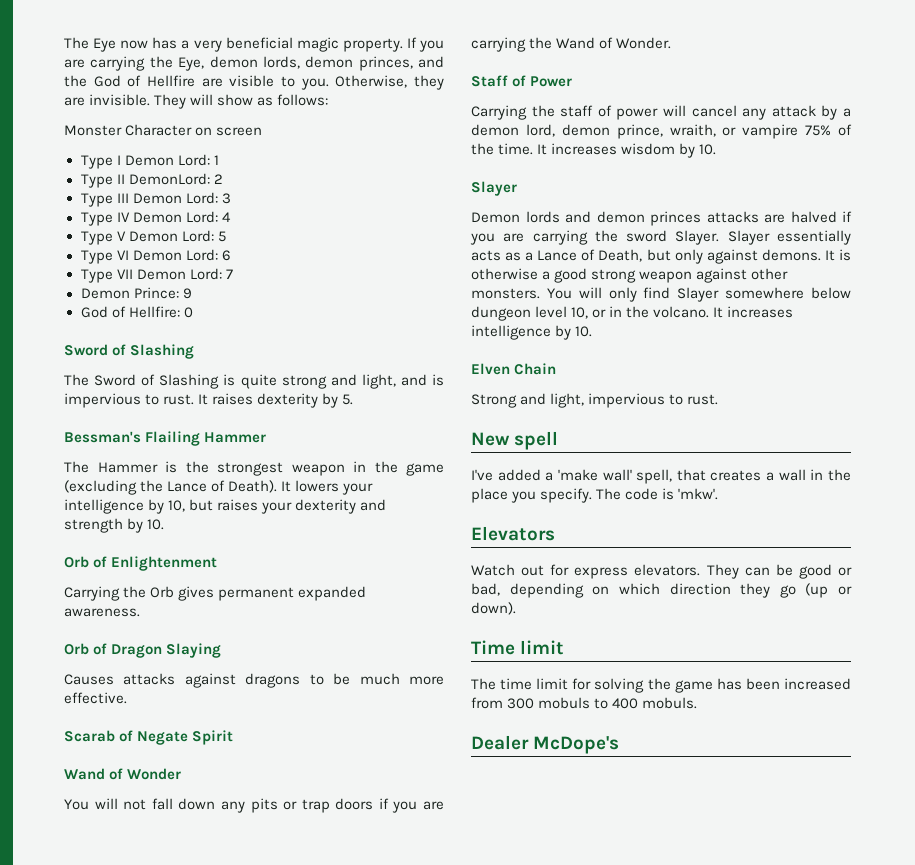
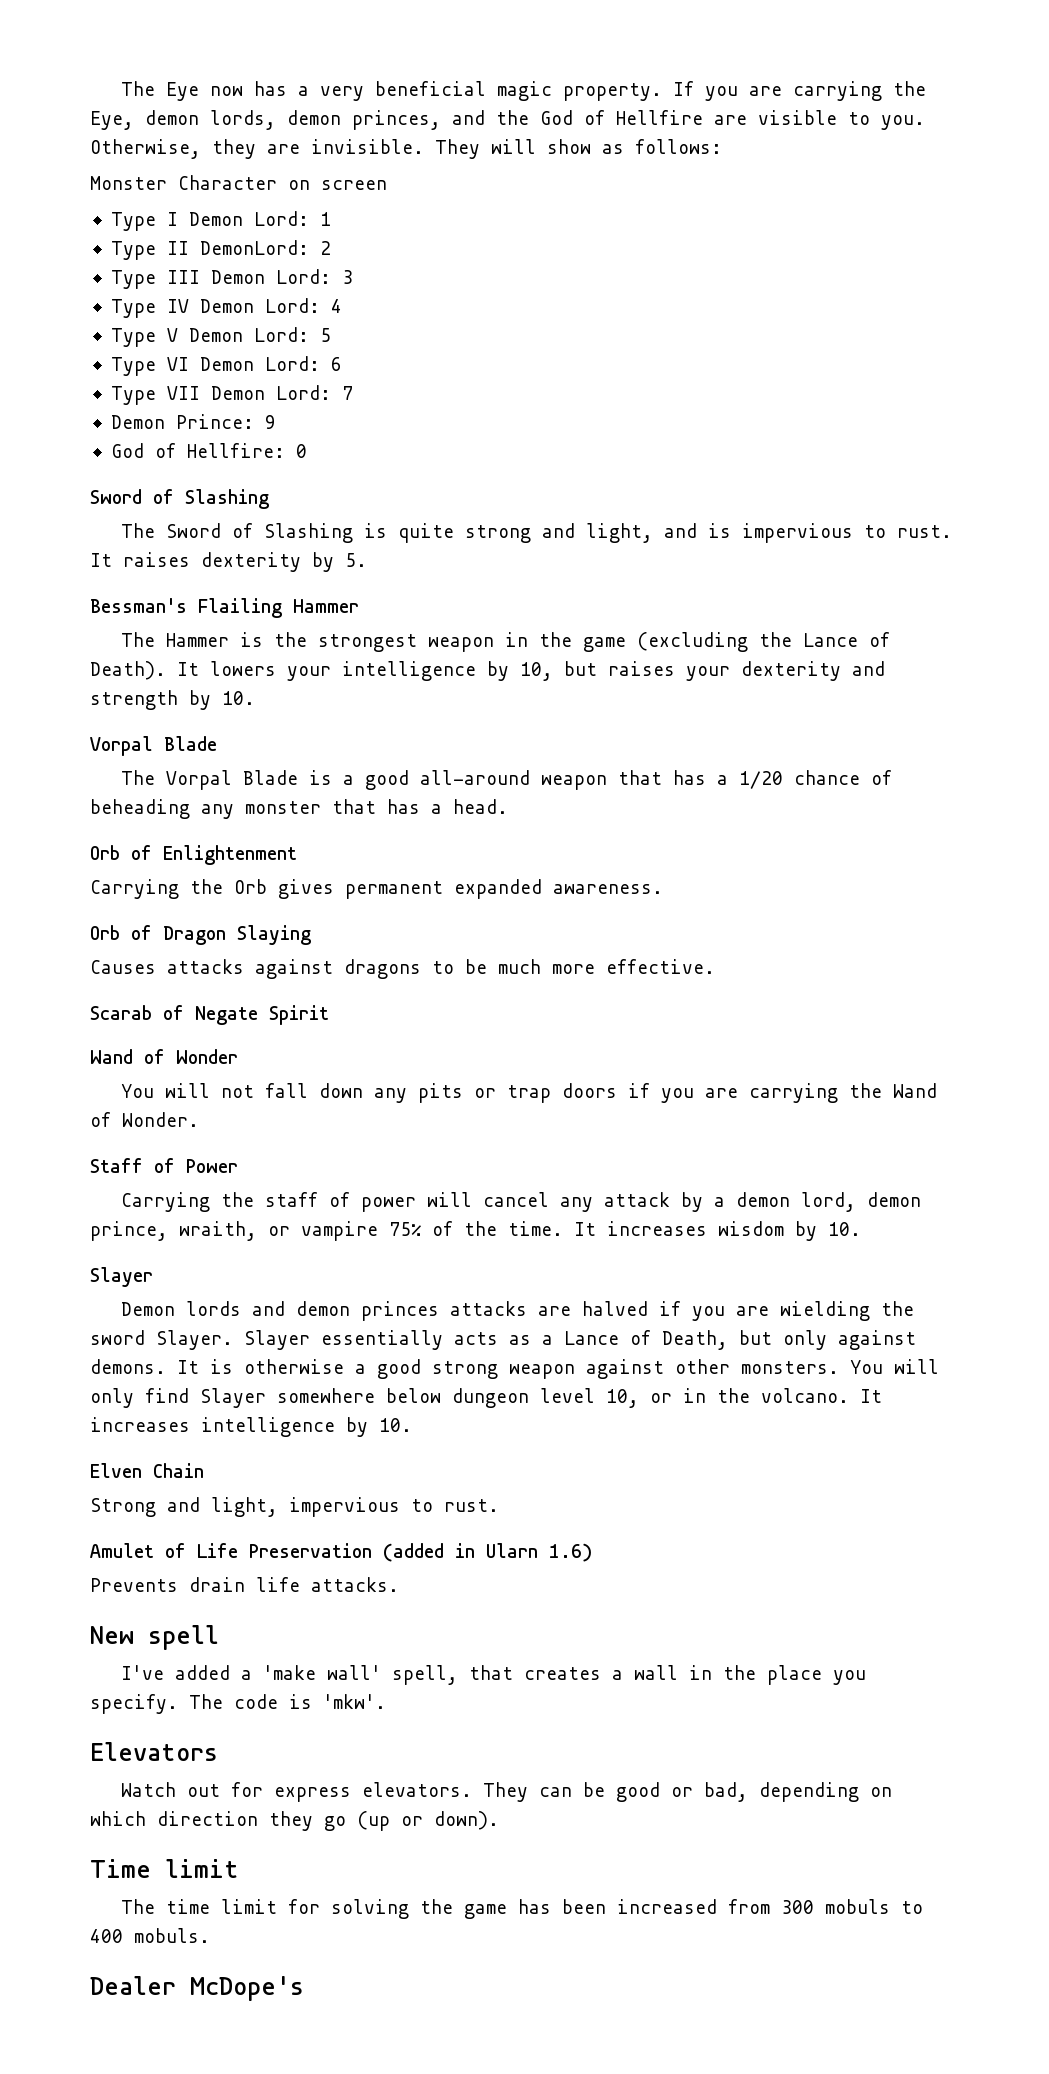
(165, 524) none -> [90,736,217,756] [121,770,893,790] [90,799,508,819] // Vorpal Blade // The Vorpal Blade is a good all-around weapon that has a 1/20 chance of beheading any monster that has a head.
[532,230,588,245] carrying -> [780,1301,871,1321] wielding
(719, 399) none -> [90,1543,592,1562] [90,1577,399,1592] // Amulet of Life Preservation (added in Ularn 1.6) // Prevents drain life attacks.

